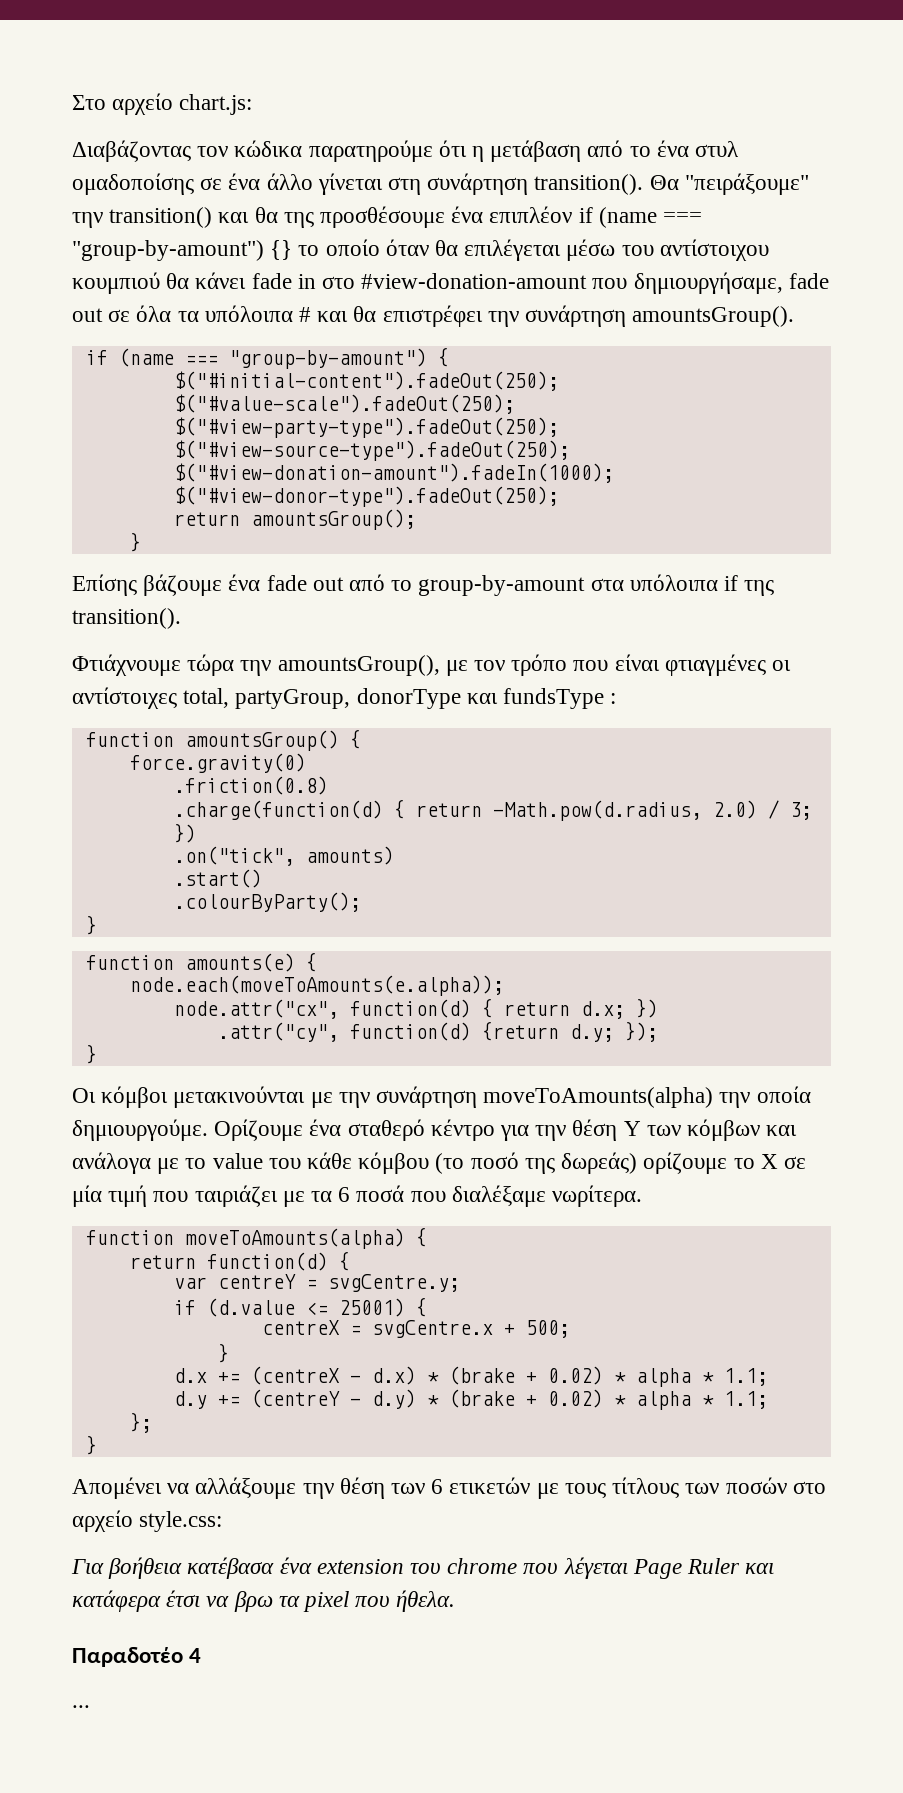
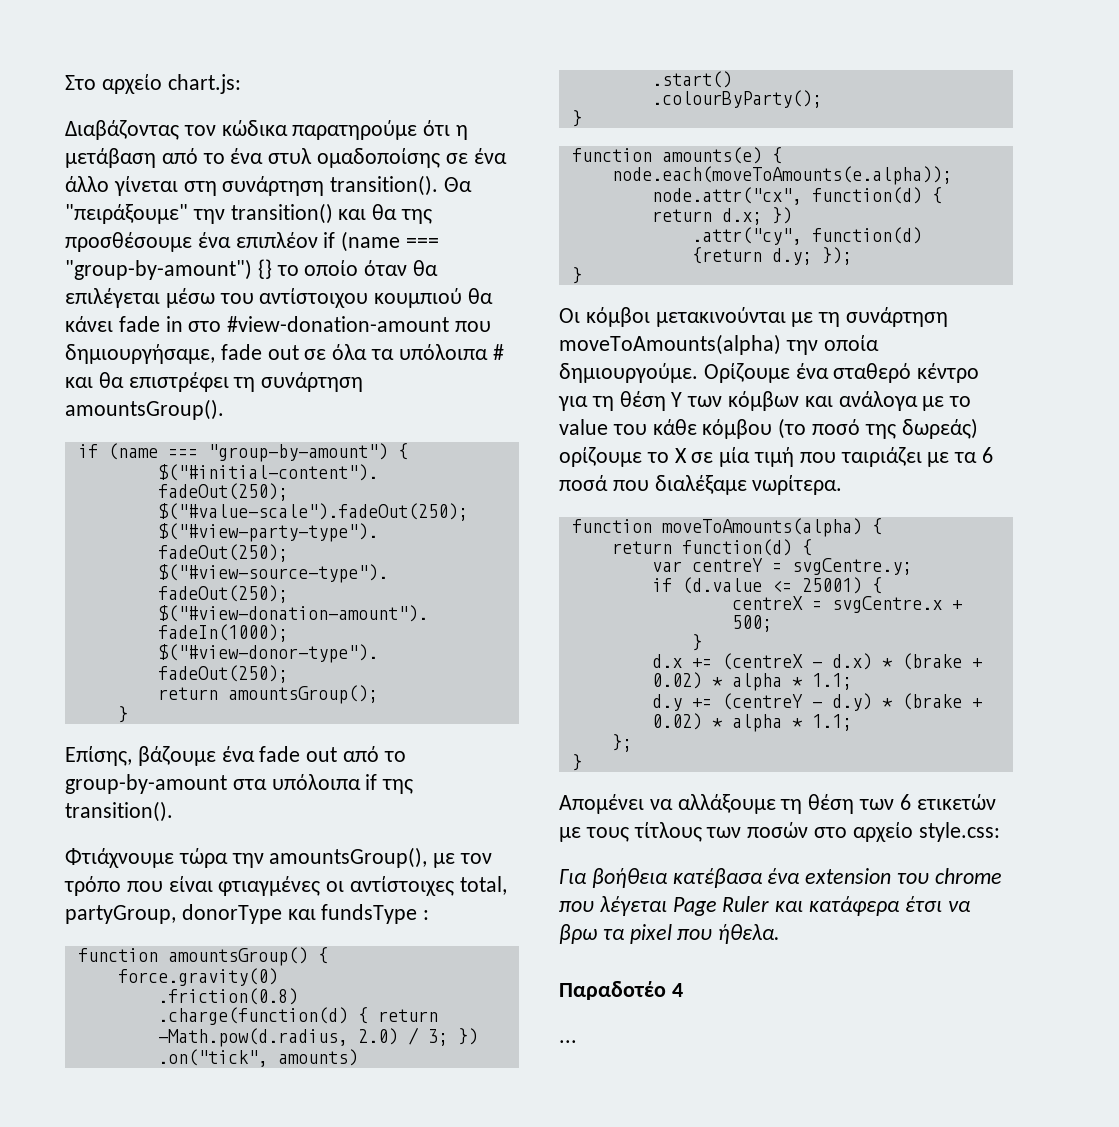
[487,311,519,327] την -> [233,377,256,392] τη
[72,574,137,596] Επίσης -> [65,746,132,766] Επίσης,
[338,1092,370,1108] την -> [818,312,841,327] τη
[535,1125,567,1141] την -> [591,396,614,411] τη
[302,1483,334,1499] την -> [780,799,803,814] τη

